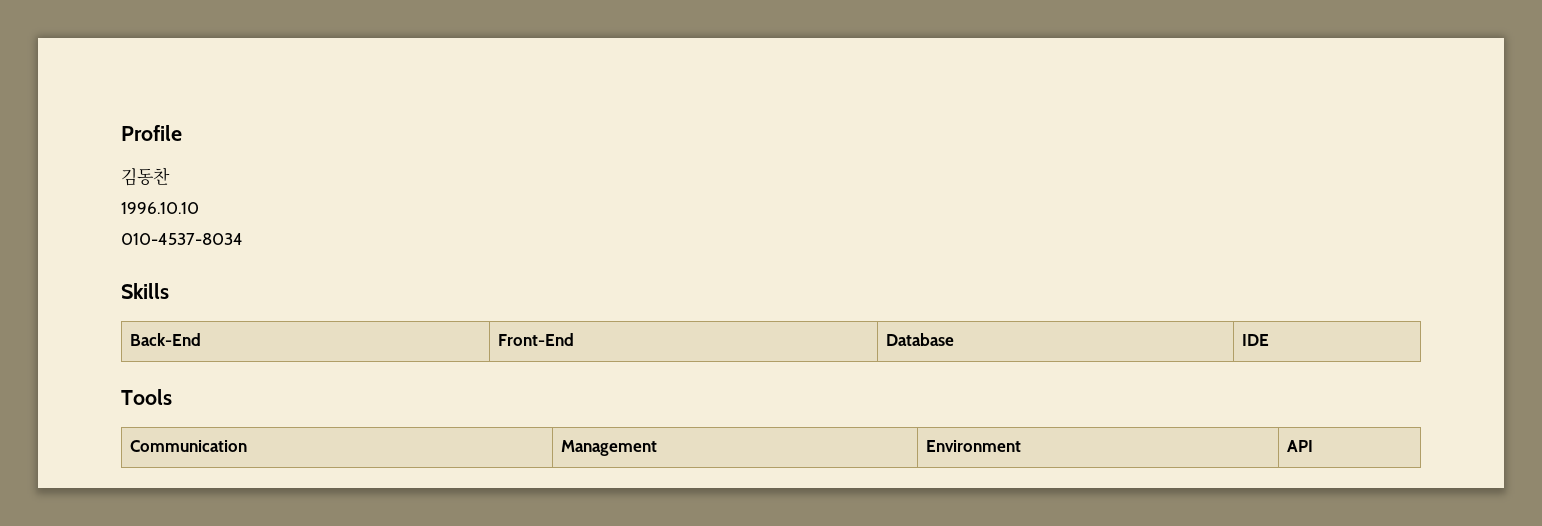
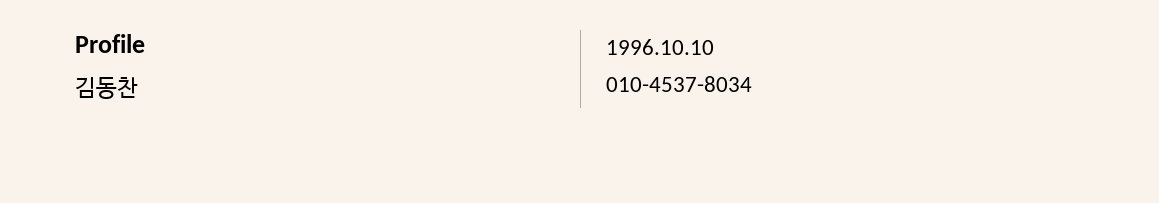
[121,283,169,299] [129,333,201,346] [497,333,574,346] [885,333,954,346] [1241,334,1269,346] [121,389,172,405] [129,440,247,452] [560,440,657,456] [925,440,1021,452] [1286,440,1313,452] // Skills // Back-End | Front-End | Database | IDE // Tools // Communication | Management | Environment | API -> (752, 84) none

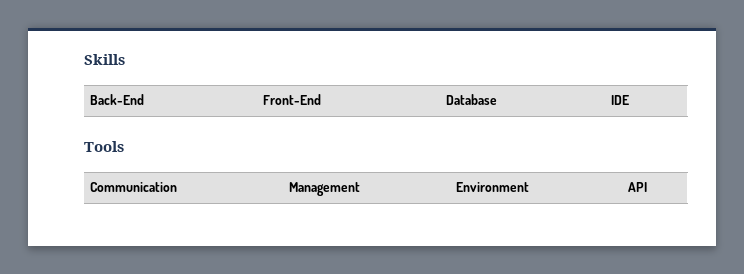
[75,34,145,53] [75,77,138,99] [606,39,714,55] [606,76,752,92] Profile // 김동찬 // 1996.10.10 // 010-4537-8034 -> [84,54,125,65] [90,94,145,105] [263,94,322,105] [446,94,498,105] [611,95,630,105] [84,141,124,152] [90,182,178,192] [289,182,361,196] [456,182,530,192] [628,182,648,192] Skills // Back-End | Front-End | Database | IDE // Tools // Communication | Management | Environment | API

